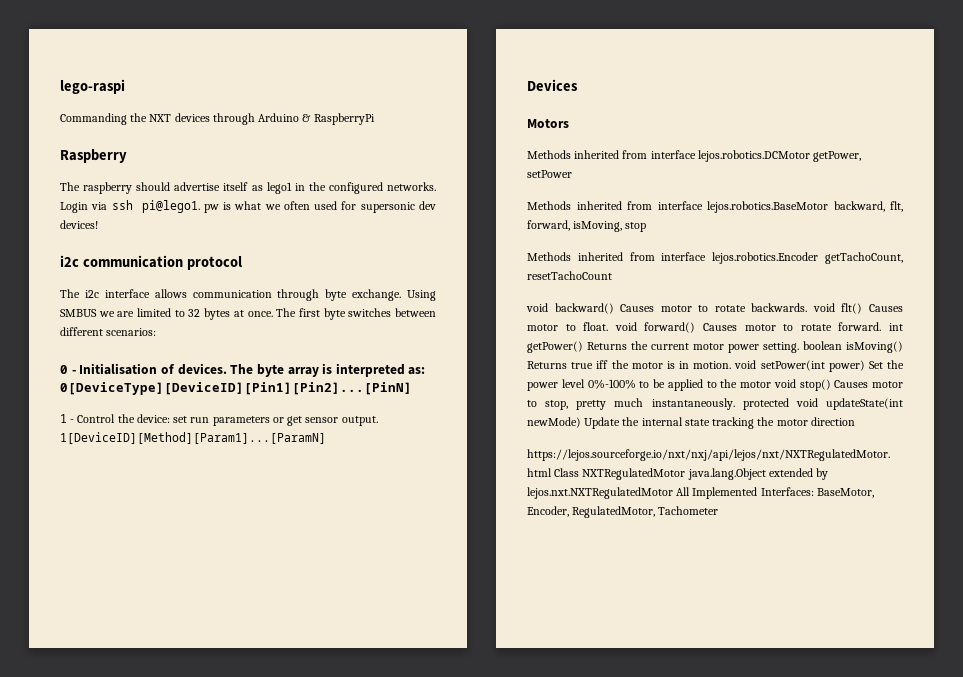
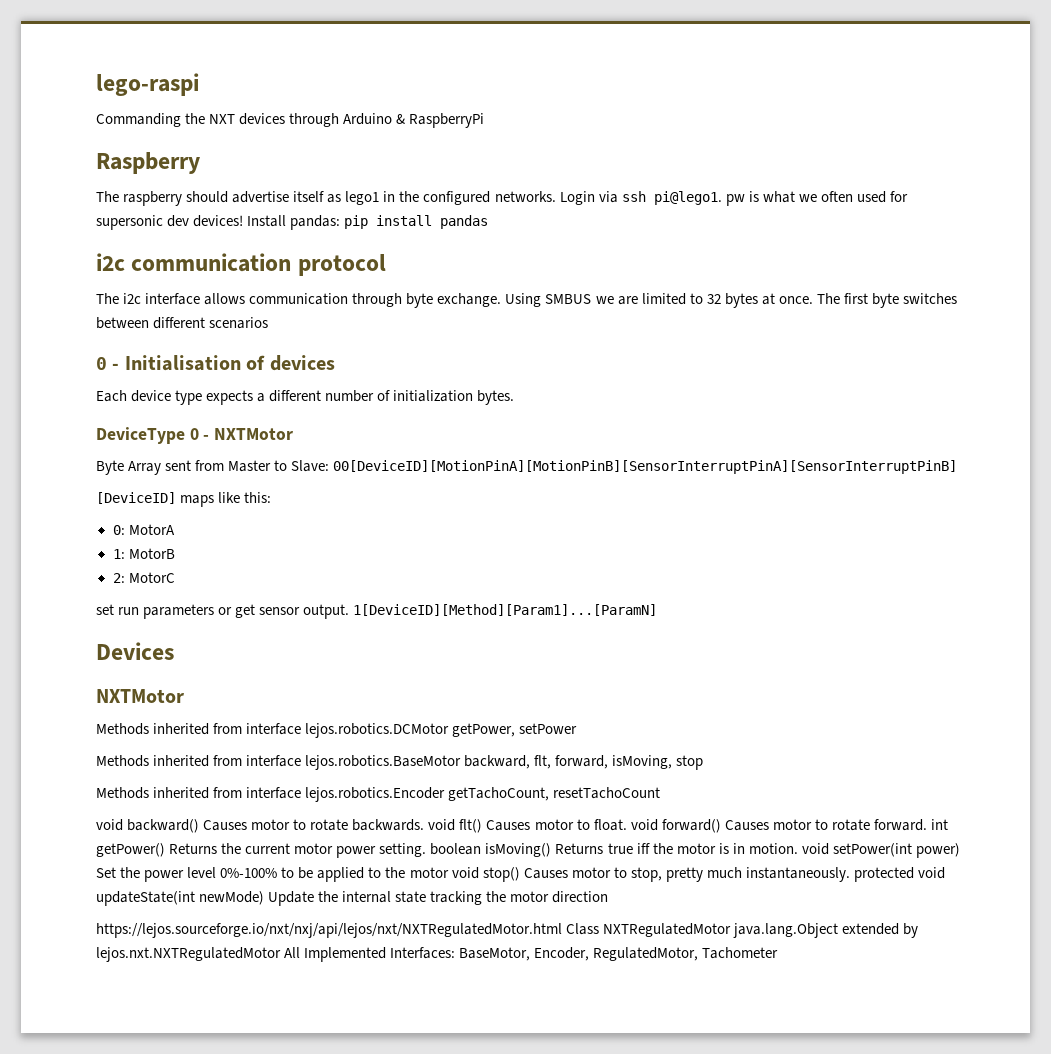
(98, 224) none -> [247,215,489,230] Install pandas: pip install pandas
[106,328,157,336] scenarios: -> [209,317,269,329] scenarios
[177,363,426,377] [60,382,412,395] [60,414,170,423] devices. The byte array is interpreted as: 0[DeviceType][DeviceID][Pin1][Pin2]...[PinN] // 1 - Control the device: -> [269,355,335,371] [96,390,515,405] [96,427,294,444] [96,460,958,475] [96,492,272,507] [112,524,175,535] [112,548,175,559] [112,572,175,583] devices // Each device type expects a different number of initialization bytes. // DeviceType 0 - NXTMotor // Byte Array sent from Master to Slave: 00[DeviceID][MotionPinA][MotionPinB][SensorInterruptPinA][SensorInterruptPinB] // [DeviceID] maps like this: // 0: MotorA // 1: MotorB // 2: MotorC //
[527,118,569,128] Motors -> [96,689,184,703] NXTMotor

